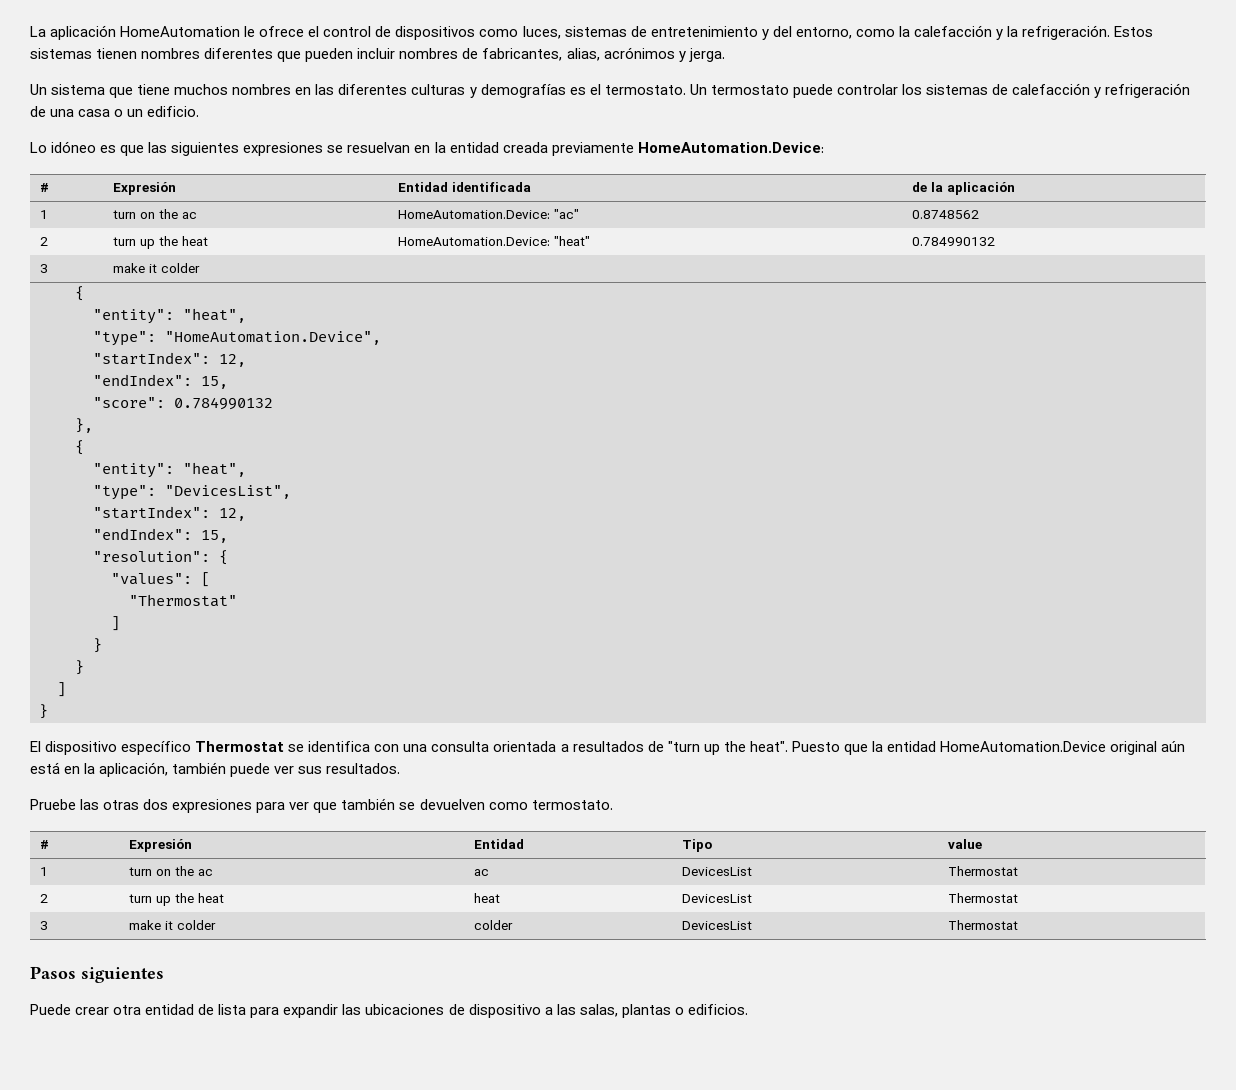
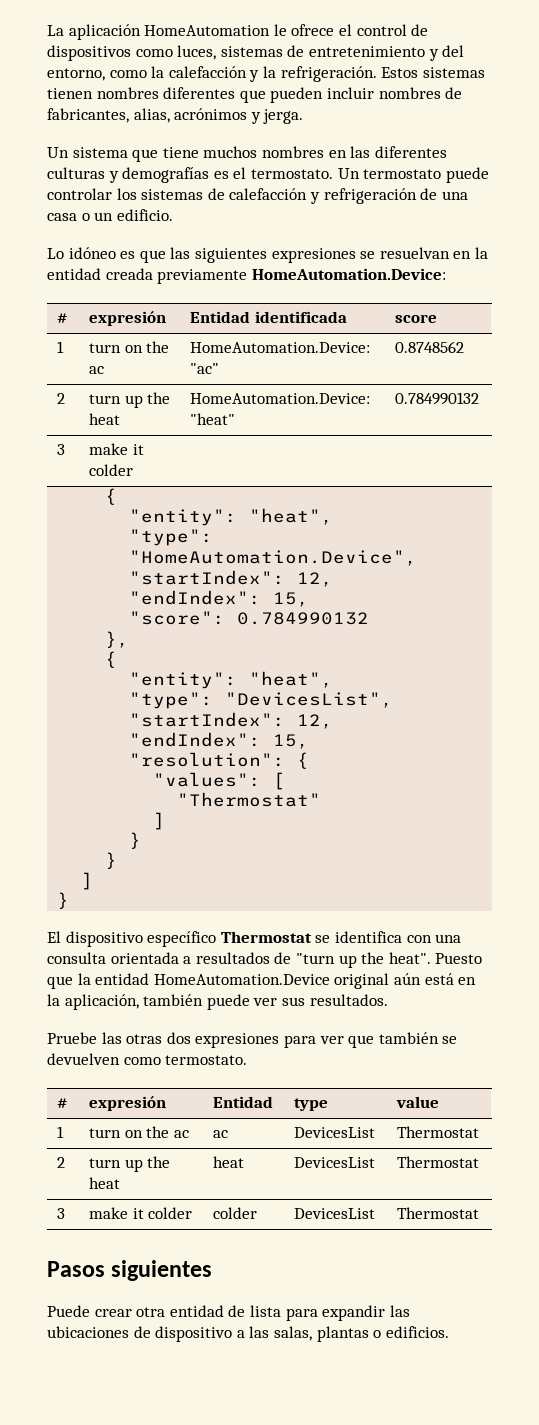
[113,182,177,195] Expresión -> [89,311,167,326] expresión
[912,182,1015,195] de la aplicación -> [395,314,438,323] score
[129,839,193,852] Expresión -> [89,1096,167,1111] expresión
[682,839,713,852] Tipo -> [294,1098,329,1111] type

